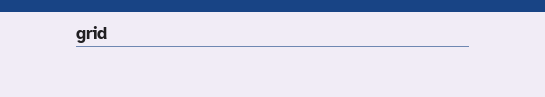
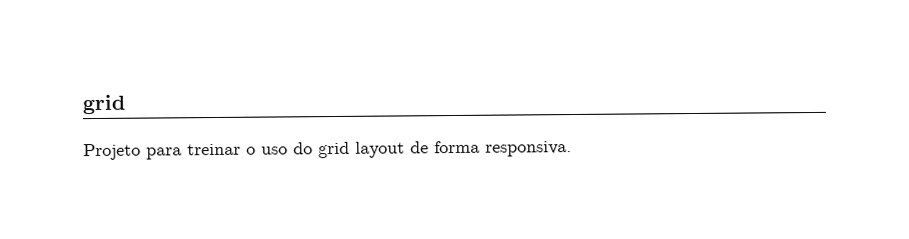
[76,26,107,43] grid -> [82,94,125,115] [83,140,572,161] grid // Projeto para treinar o uso do grid layout de forma responsiva.

